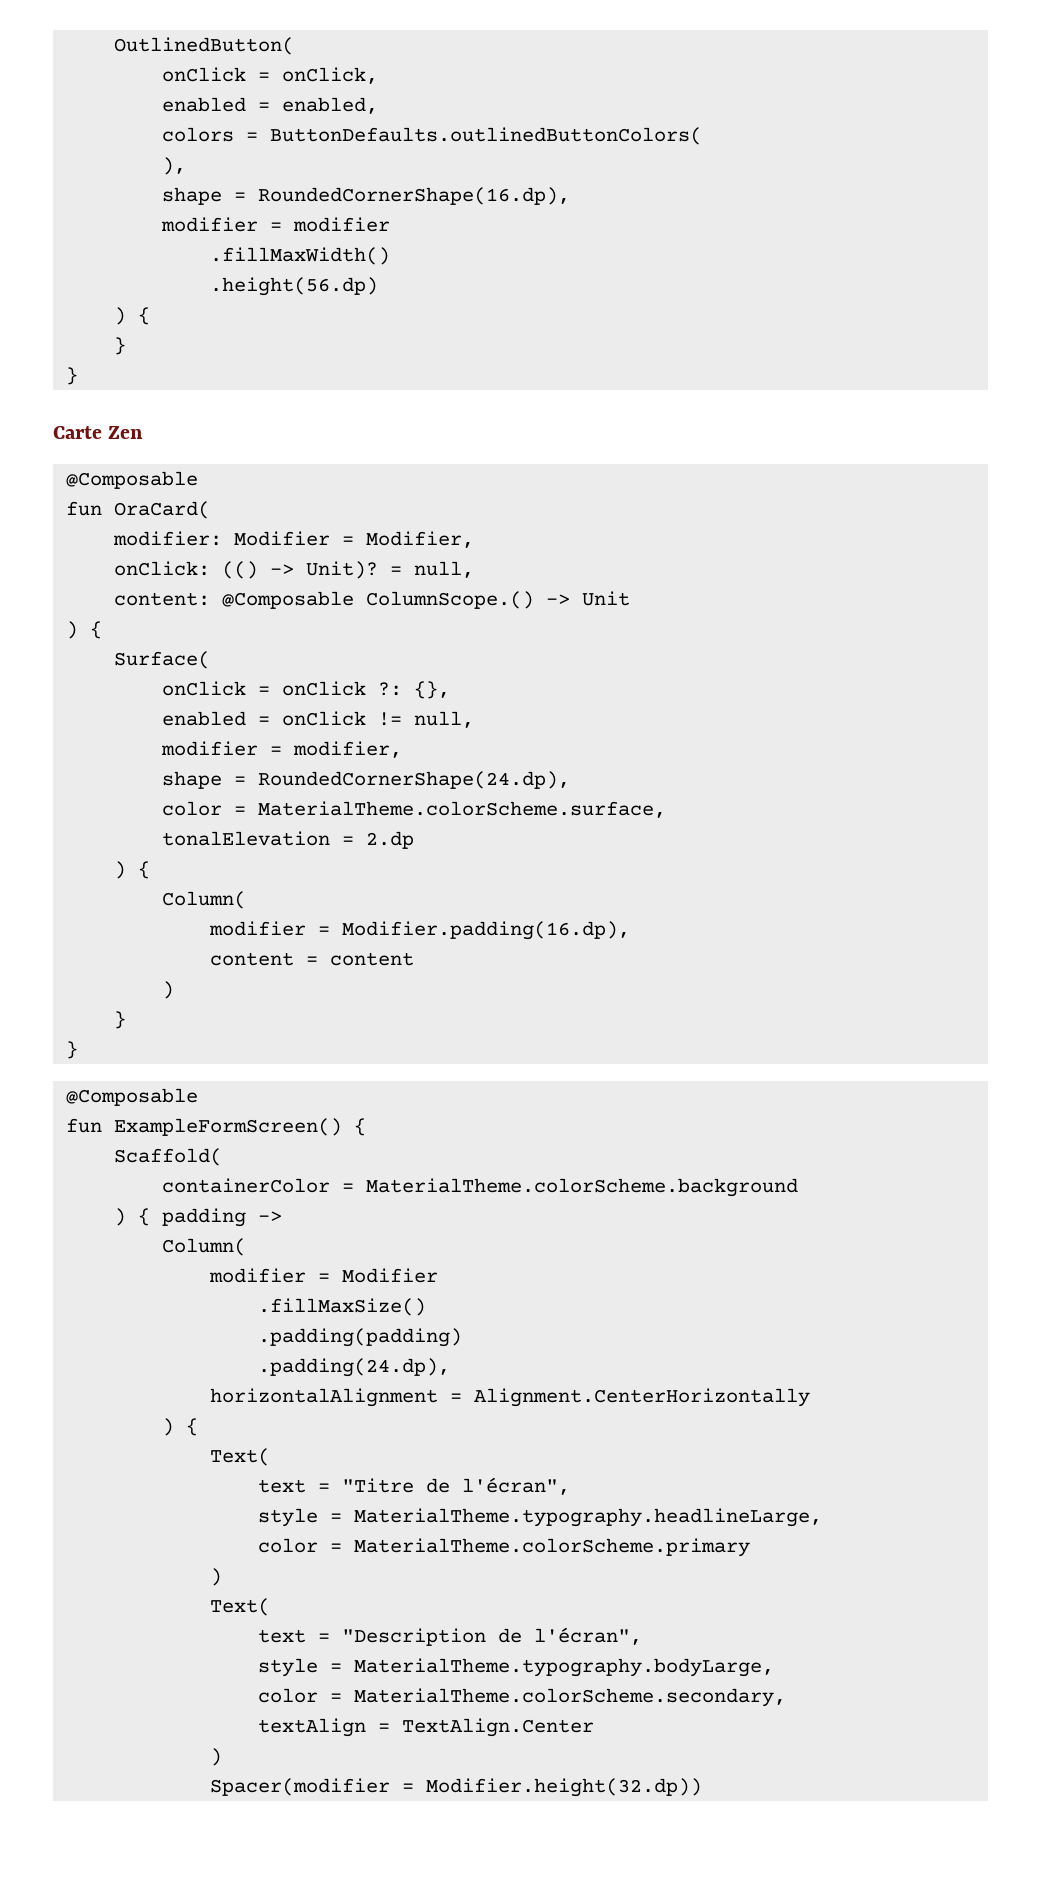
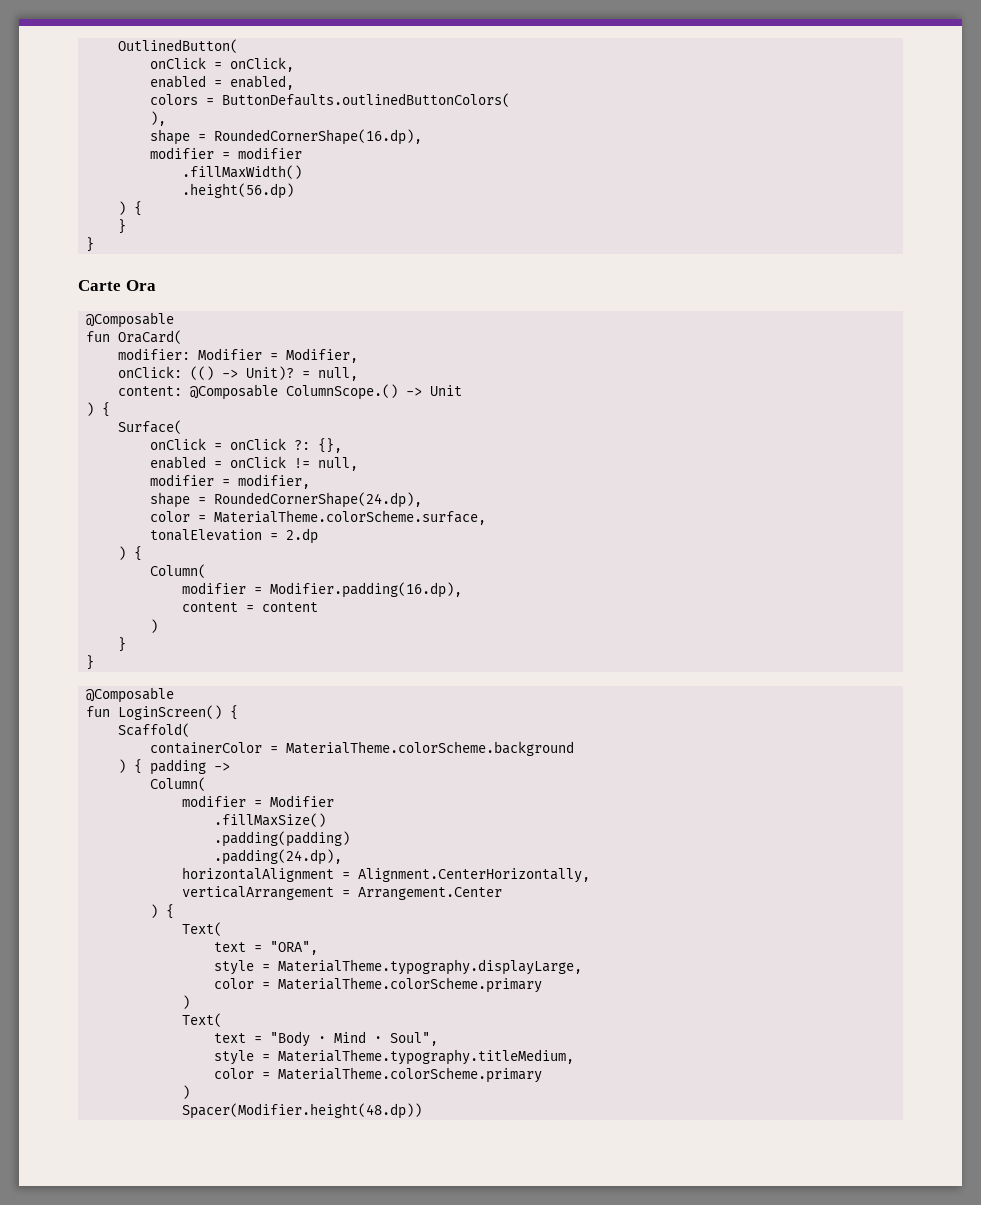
[108,426,144,439] Zen -> [125,280,156,291] Ora
[113,1118,342,1136] ExampleFormScreen() -> [118,705,223,720] LoginScreen()
[473,1388,810,1407] Alignment.CenterHorizontally -> [358,868,591,883] [182,886,503,900] Alignment.CenterHorizontally, // verticalArrangement = Arrangement.Center
[341,1477,570,1495] [257,1508,822,1527] "Titre de l'écran", // style = MaterialTheme.typography.headlineLarge, -> [270,941,319,955] [214,959,583,975] "ORA", // style = MaterialTheme.typography.displayLarge,
[341,1627,642,1646] [257,1658,774,1677] [257,1688,786,1707] [257,1718,594,1737] [209,1748,222,1766] [209,1778,702,1797] "Description de l'écran", // style = MaterialTheme.typography.bodyLarge, // color = MaterialTheme.colorScheme.secondary, // textAlign = TextAlign.Center // ) // Spacer(modifier = Modifier.height(32.dp)) -> [270,1031,439,1047] [214,1049,575,1065] [214,1067,543,1083] [182,1085,191,1099] [182,1103,423,1119] "Body · Mind · Soul", // style = MaterialTheme.typography.titleMedium, // color = MaterialTheme.colorScheme.primary // ) // Spacer(Modifier.height(48.dp))

